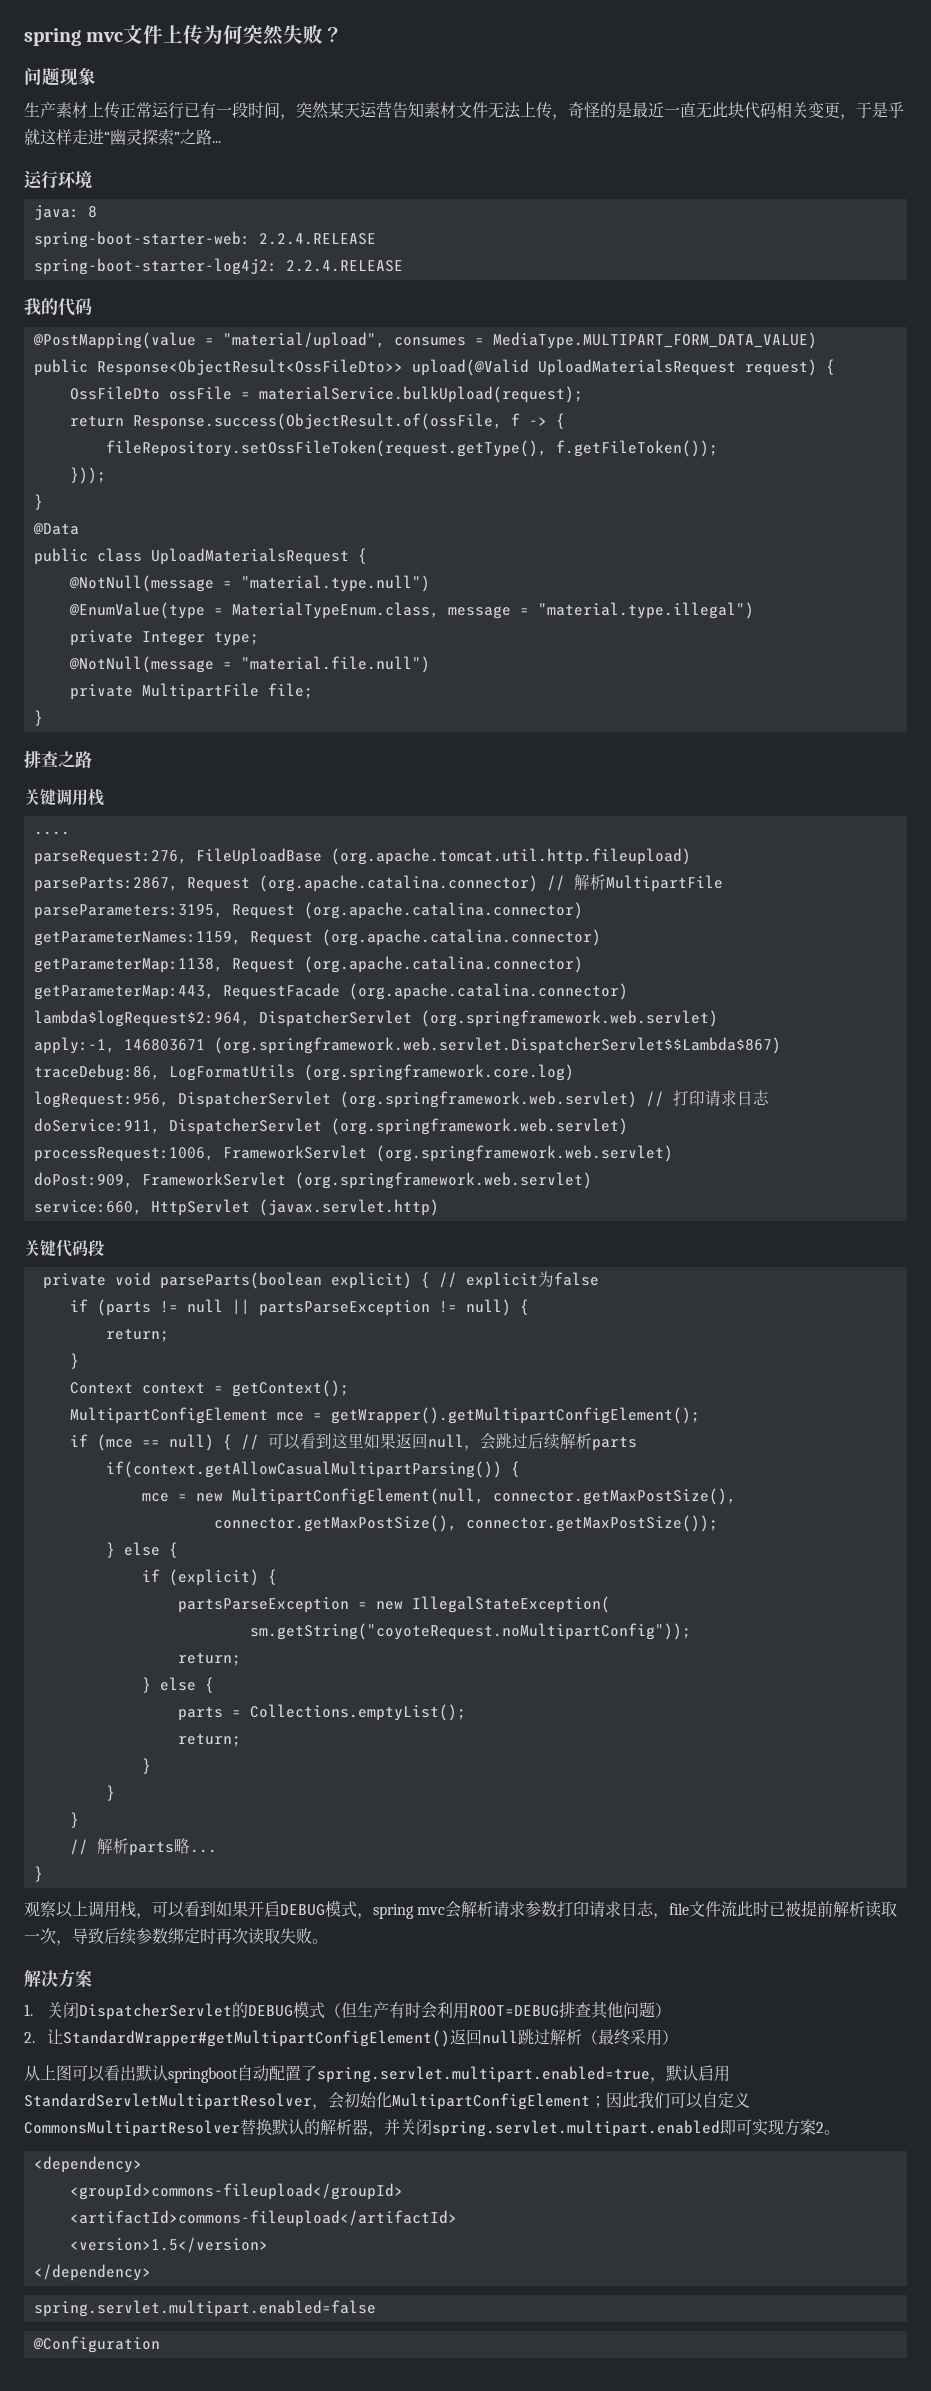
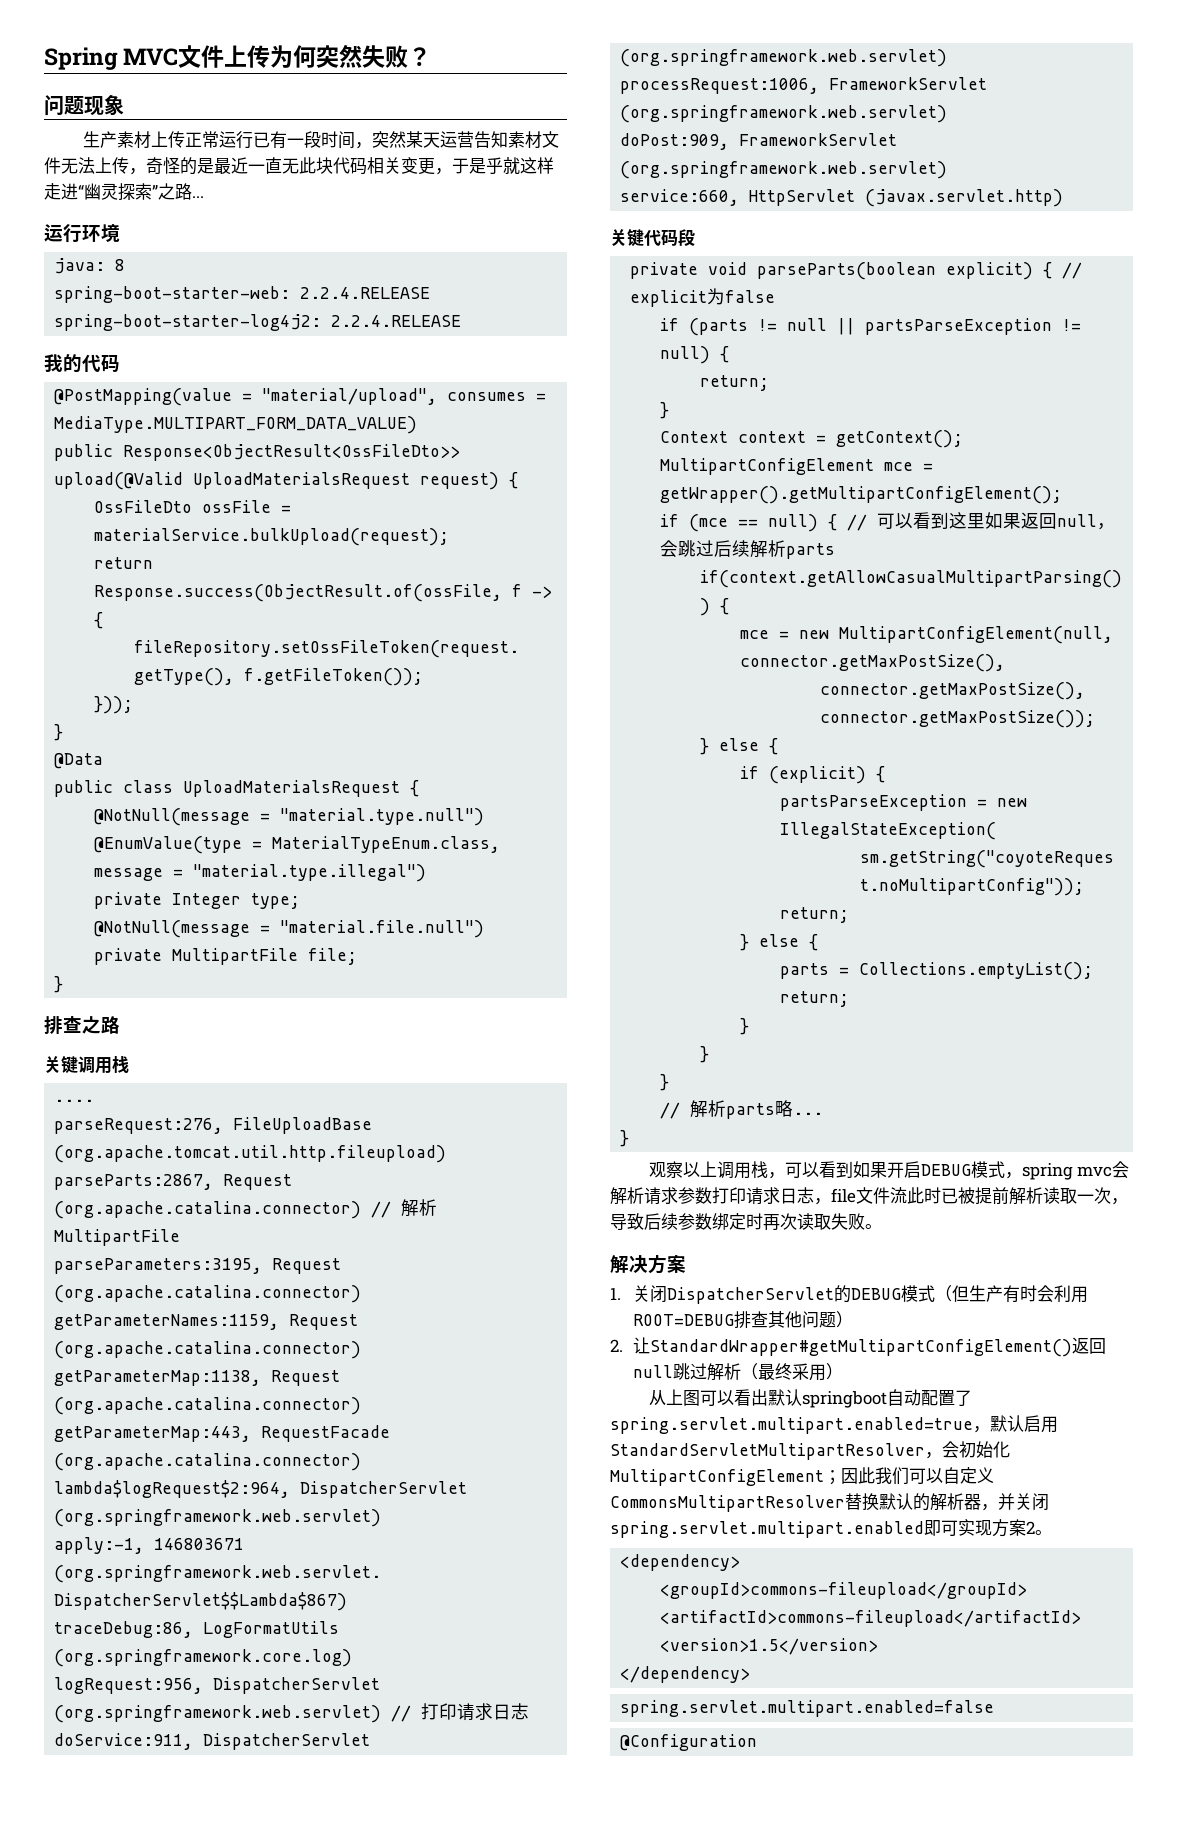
[24,28,124,46] spring mvc -> [44,47,179,70] Spring MVC

